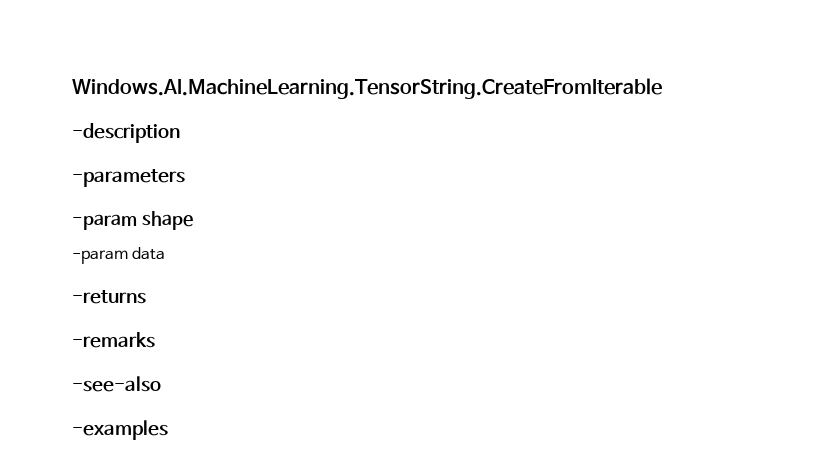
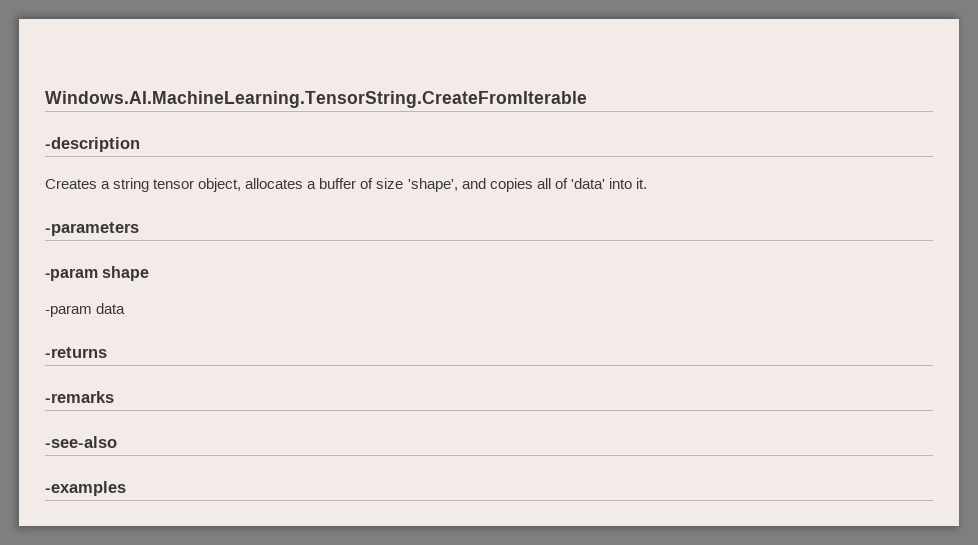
(180, 133) none -> [45,178,647,192] // Creates a string tensor object, allocates a buffer of size 'shape', and copies all of 'data' into it.

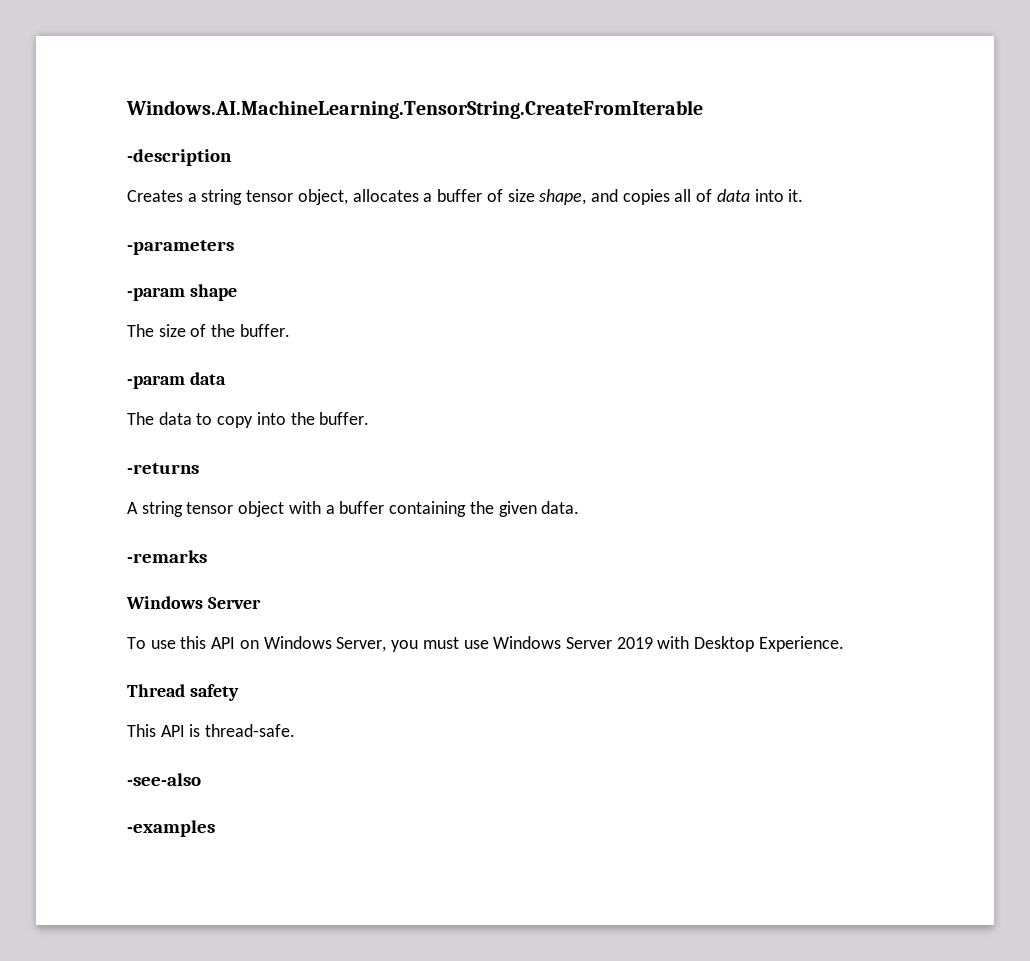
[407,178,458,192] 'shape', -> [539,189,587,205] shape,
[570,178,605,189] 'data' -> [716,189,750,202] data
[45,303,126,317] [45,347,107,358] [45,391,114,403] -param data // -returns // -remarks -> [127,324,290,337] [127,372,226,389] [127,412,370,428] [127,463,199,474] [127,501,580,517] [127,550,207,563] [126,596,261,609] [127,636,844,652] [127,684,239,701] [127,724,296,737] The size of the buffer. // -param data // The data to copy into the buffer. // -returns // A string tensor object with a buffer containing the given data. // -remarks // Windows Server // To use this API on Windows Server, you must use Windows Server 2019 with Desktop Experience. // Thread safety // This API is thread-safe.

